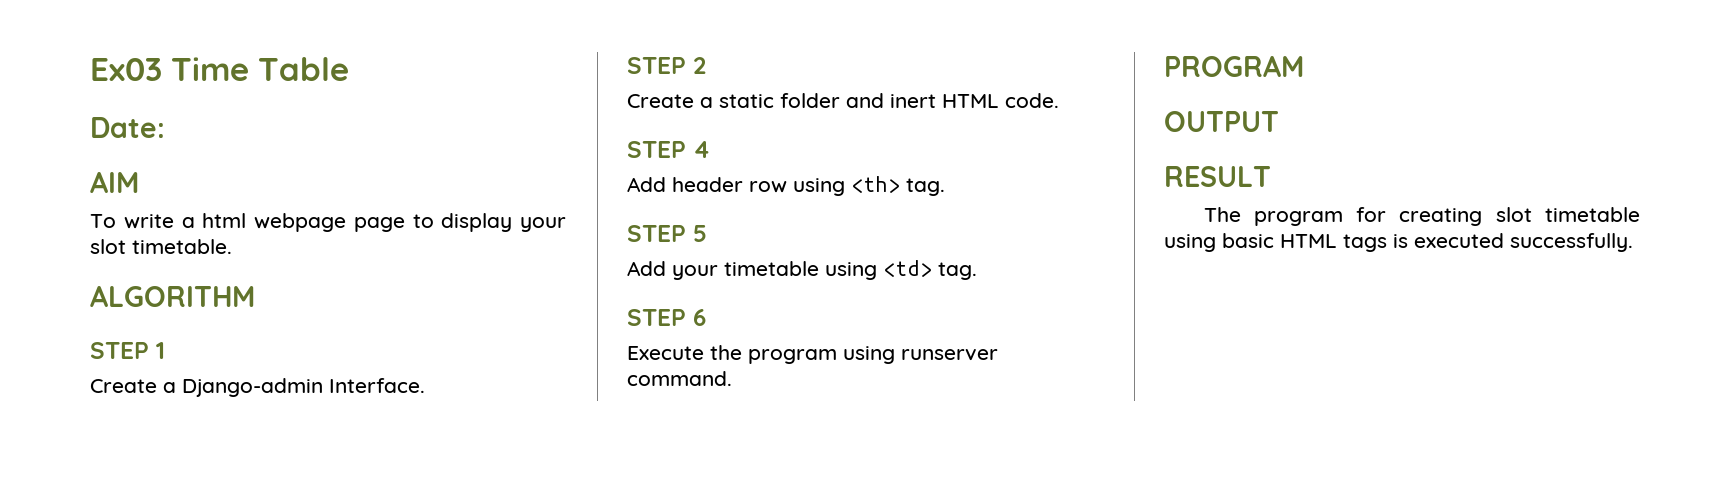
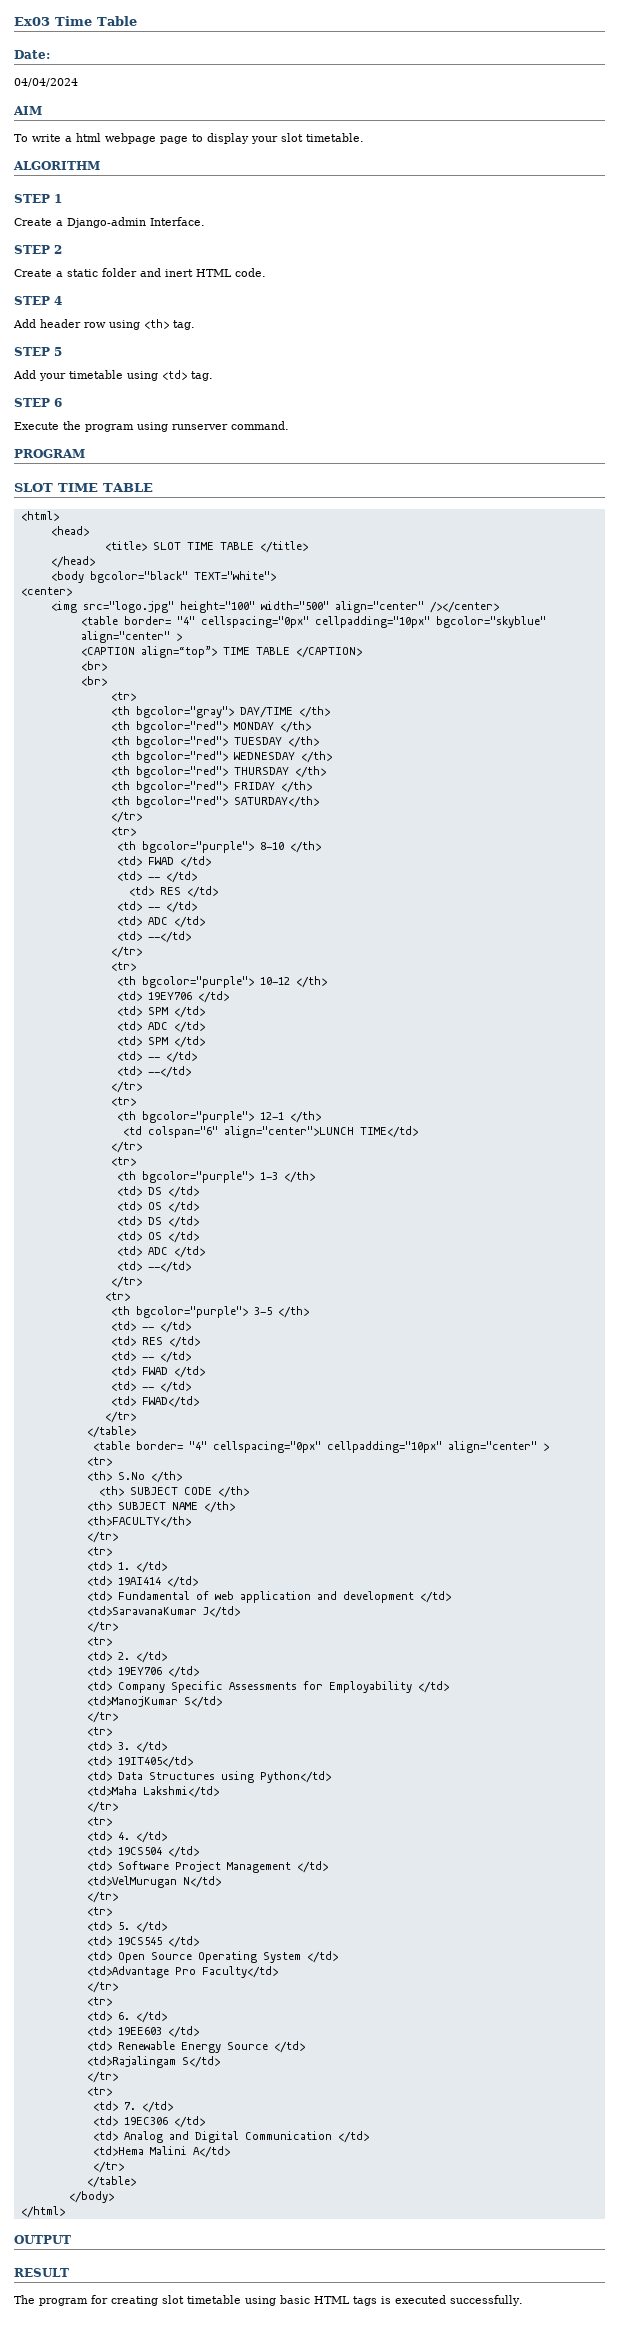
(165, 127) none -> [14,78,78,87] // 04/04/2024
(1304, 66) none -> [14,483,153,492] [20,511,59,521] [50,526,89,536] [104,541,308,553] [50,556,95,568] [50,571,276,583] [20,587,72,596] [50,601,499,613] [80,616,546,628] [80,631,182,643] [80,646,362,658] [80,661,107,671] [80,676,107,686] [110,692,136,701] [110,706,330,718] [110,721,311,733] [110,736,319,748] [110,751,332,763] [110,766,326,778] [110,781,312,793] [110,796,319,808] [110,811,142,823] [110,827,136,836] [116,841,321,853] [116,856,211,868] [116,871,197,883] [128,886,218,898] [116,901,197,913] [116,916,205,928] [116,931,191,943] [110,946,142,958] [110,962,136,971] [116,976,327,988] [116,991,229,1003] [116,1006,205,1018] [116,1021,205,1033] [116,1036,205,1048] [116,1051,197,1063] [116,1066,191,1078] [110,1081,142,1093] [110,1097,136,1106] [116,1111,321,1123] [122,1126,418,1138] [110,1141,142,1153] [110,1157,136,1166] [116,1171,315,1183] [116,1186,199,1198] [116,1201,199,1213] [116,1216,199,1228] [116,1231,199,1243] [116,1246,205,1258] [116,1261,191,1273] [110,1276,142,1288] [104,1292,130,1301] [110,1306,309,1318] [110,1321,191,1333] [110,1336,200,1348] [110,1351,191,1363] [110,1366,205,1378] [110,1381,191,1393] [110,1396,199,1408] [104,1411,136,1423] [86,1426,136,1438] [92,1441,549,1453] [86,1457,112,1466] [86,1471,182,1483] [98,1486,249,1498] [86,1501,235,1513] [86,1516,191,1528] [86,1531,118,1543] [86,1547,112,1556] [86,1561,167,1573] [86,1576,198,1588] [86,1591,451,1603] [86,1606,240,1618] [86,1621,118,1633] [86,1637,112,1646] [86,1651,167,1663] [86,1666,199,1678] [86,1681,449,1693] [86,1696,222,1708] [86,1711,118,1723] [86,1727,112,1736] [86,1741,167,1753] [86,1756,193,1768] [86,1771,331,1783] [86,1786,219,1798] [86,1801,118,1813] [86,1817,112,1826] [86,1831,167,1843] [86,1846,199,1858] [86,1861,328,1873] [86,1876,221,1888] [86,1891,118,1903] [86,1907,112,1916] [86,1921,167,1933] [86,1936,199,1948] [86,1951,338,1963] [86,1966,278,1978] [86,1981,118,1993] [86,1997,112,2006] [86,2011,167,2023] [86,2026,199,2038] [86,2041,305,2053] [86,2056,220,2068] [86,2071,118,2083] [86,2087,112,2096] [92,2101,173,2113] [92,2116,205,2128] [92,2131,369,2143] [92,2146,230,2158] [92,2161,124,2173] [86,2176,136,2188] [68,2191,114,2203] [20,2206,65,2218] // SLOT TIME TABLE // <html> // <head> // <title> SLOT TIME TABLE </title> // </head> // <body bgcolor="black" TEXT="white"> // <center> // <img src="logo.jpg" height="100" width="500" align="center" /></center> // <table border= "4" cellspacing="0px" cellpadding="10px" bgcolor="skyblue" align="center" > // <CAPTION align=“top”> TIME TABLE </CAPTION> // <br> // <br> // <tr> // <th bgcolor="gray"> DAY/TIME </th> // <th bgcolor="red"> MONDAY </th> // <th bgcolor="red"> TUESDAY </th> // <th bgcolor="red"> WEDNESDAY </th> // <th bgcolor="red"> THURSDAY </th> // <th bgcolor="red"> FRIDAY </th> // <th bgcolor="red"> SATURDAY</th> // </tr> // <tr> // <th bgcolor="purple"> 8-10 </th> // <td> FWAD </td> // <td> -- </td> // <td> RES </td> // <td> -- </td> // <td> ADC </td> // <td> --</td> // </tr> // <tr> // <th bgcolor="purple"> 10-12 </th> // <td> 19EY706 </td> // <td> SPM </td> // <td> ADC </td> // <td> SPM </td> // <td> -- </td> // <td> --</td> // </tr> // <tr> // <th bgcolor="purple"> 12-1 </th> // <td colspan="6" align="center">LUNCH TIME</td> // </tr> // <tr> // <th bgcolor="purple"> 1-3 </th> // <td> DS </td> // <td> OS </td> // <td> DS </td> // <td> OS </td> // <td> ADC </td> // <td> --</td> // </tr> // <tr> // <th bgcolor="purple"> 3-5 </th> // <td> -- </td> // <td> RES </td> // <td> -- </td> // <td> FWAD </td> // <td> -- </td> // <td> FWAD</td> // </tr> // </table> // <table border= "4" cellspacing="0px" cellpadding="10px" align="center" > // <tr> // <th> S.No </th> // <th> SUBJECT CODE </th> // <th> SUBJECT NAME </th> // <th>FACULTY</th> // </tr> // <tr> // <td> 1. </td> // <td> 19AI414 </td> // <td> Fundamental of web application and development </td> // <td>SaravanaKumar J</td> // </tr> // <tr> // <td> 2. </td> // <td> 19EY706 </td> // <td> Company Specific Assessments for Employability </td> // <td>ManojKumar S</td> // </tr> // <tr> // <td> 3. </td> // <td> 19IT405</td> // <td> Data Structures using Python</td> // <td>Maha Lakshmi</td> // </tr> // <tr> // <td> 4. </td> // <td> 19CS504 </td> // <td> Software Project Management </td> // <td>VelMurugan N</td> // </tr> // <tr> // <td> 5. </td> // <td> 19CS545 </td> // <td> Open Source Operating System </td> // <td>Advantage Pro Faculty</td> // </tr> // <tr> // <td> 6. </td> // <td> 19EE603 </td> // <td> Renewable Energy Source </td> // <td>Rajalingam S</td> // </tr> // <tr> // <td> 7. </td> // <td> 19EC306 </td> // <td> Analog and Digital Communication </td> // <td>Hema Malini A</td> // </tr> // </table> // </body> // </html>

